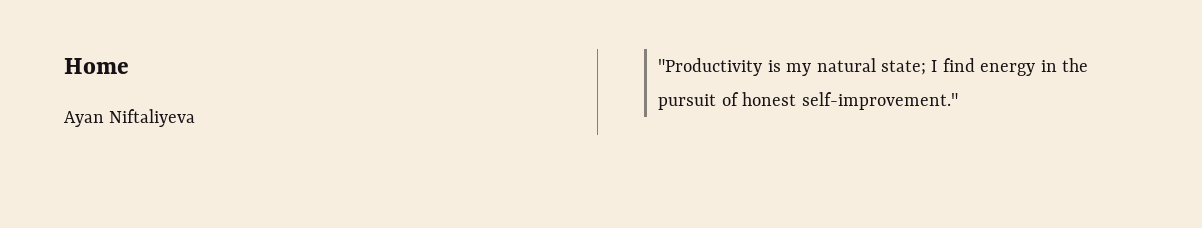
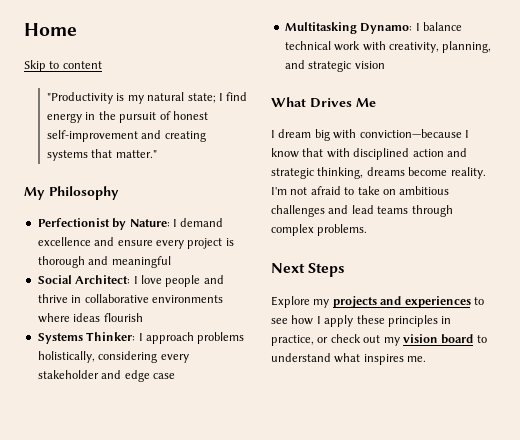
[64,109,196,127] Ayan Niftaliyeva -> [24,60,102,72] Skip to content
[801,92,958,110] self-improvement." -> [47,130,206,142] [47,149,157,161] [24,186,119,200] [37,218,224,230] [37,237,234,249] [37,256,171,268] [37,275,224,287] [37,294,223,303] [37,313,143,323] [37,332,245,344] [37,351,189,363] [37,370,175,382] [284,22,462,34] [284,41,492,53] [284,60,385,72] [271,97,376,108] [271,129,469,141] [271,148,467,160] [271,167,486,179] [271,186,450,195] [271,205,453,217] [271,224,368,236] [271,263,346,277] [271,296,484,308] [271,315,452,327] [271,334,487,346] [271,353,427,365] self-improvement and creating systems that matter." // My Philosophy // Perfectionist by Nature: I demand excellence and ensure every project is thorough and meaningful // Social Architect: I love people and thrive in collaborative environments where ideas flourish // Systems Thinker: I approach problems holistically, considering every stakeholder and edge case // Multitasking Dynamo: I balance technical work with creativity, planning, and strategic vision // What Drives Me // I dream big with conviction—because I know that with disciplined action and strategic thinking, dreams become reality. I'm not afraid to take on ambitious challenges and lead teams through complex problems. // Next Steps // Explore my projects and experiences to see how I apply these principles in practice, or check out my vision board to understand what inspires me.

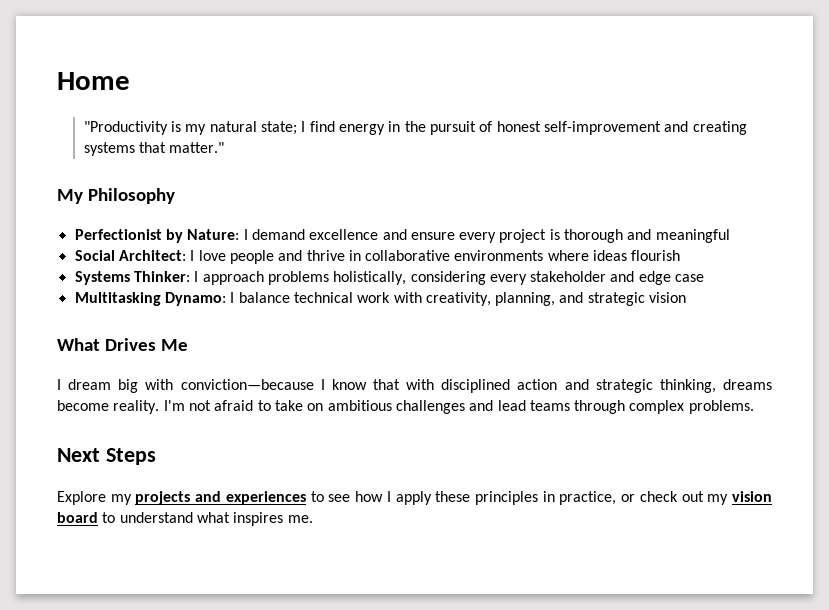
[24,60,102,72] // Skip to content -> (130, 81) none

